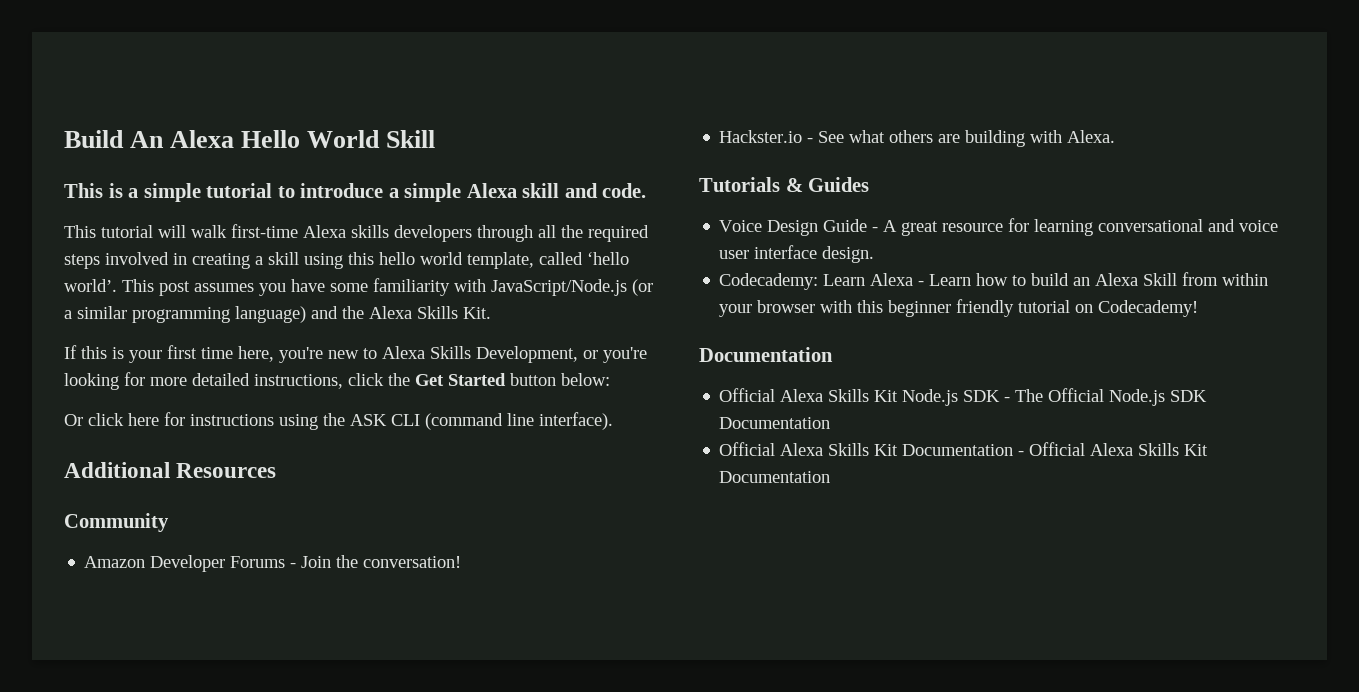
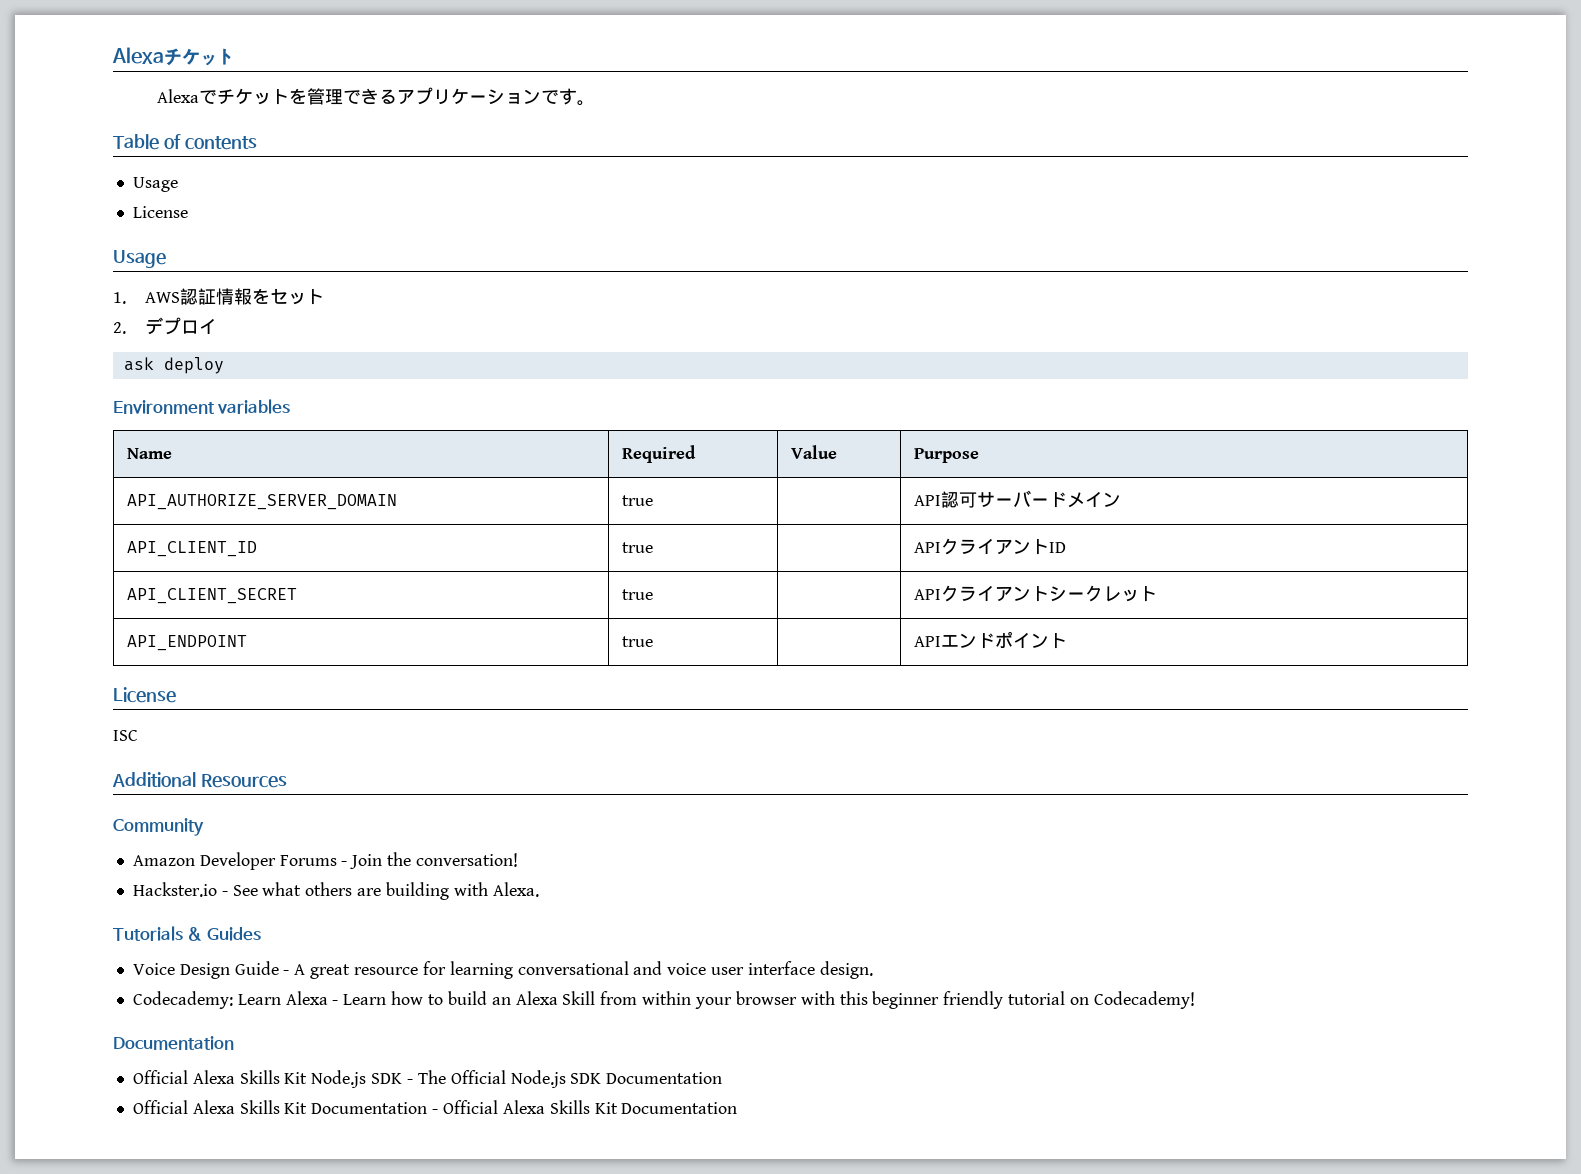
[64,130,436,148] [64,183,647,202] [64,224,649,242] [64,252,629,269] [64,278,653,296] [64,306,491,323] [64,345,647,363] [64,372,610,390] [64,412,613,430] Build An Alexa Hello World Skill // This is a simple tutorial to introduce a simple Alexa skill and code. // This tutorial will walk first-time Alexa skills developers through all the required steps involved in creating a skill using this hello world template, called ‘hello world’. This post assumes you have some familiarity with JavaScript/Node.js (or a similar programming language) and the Alexa Skills Kit. // If this is your first time here, you're new to Alexa Skills Development, or you're looking for more detailed instructions, click the Get Started button below: // Or click here for instructions using the ASK CLI (command line interface). -> [112,47,236,66] [156,87,595,106] [113,134,257,150] [132,177,178,192] [132,206,188,218] [113,250,166,268] [113,288,325,305] [113,317,218,335] [123,357,224,374] [113,399,291,414] [126,448,172,459] [621,445,696,463] [790,445,837,459] [913,448,979,463] [126,494,397,510] [621,495,653,506] [913,490,1121,508] [126,541,257,557] [621,542,653,553] [913,538,1066,555] [126,588,297,604] [621,589,653,600] [913,585,1157,602] [126,635,247,651] [621,636,653,647] [913,631,1067,649] [113,687,176,703] [113,730,138,741] Alexaチケット // Alexaでチケットを管理できるアプリケーションです。 // Table of contents // Usage // License // Usage // 1. AWS認証情報をセット // 2.デプロイ // ask deploy // Environment variables // Name | Required | Value | Purpose // API_AUTHORIZE_SERVER_DOMAIN | true | | API認可サーバードメイン // API_CLIENT_ID | true | | APIクライアントID // API_CLIENT_SECRET | true | | APIクライアントシークレット // API_ENDPOINT | true | | APIエンドポイント // License // ISC

